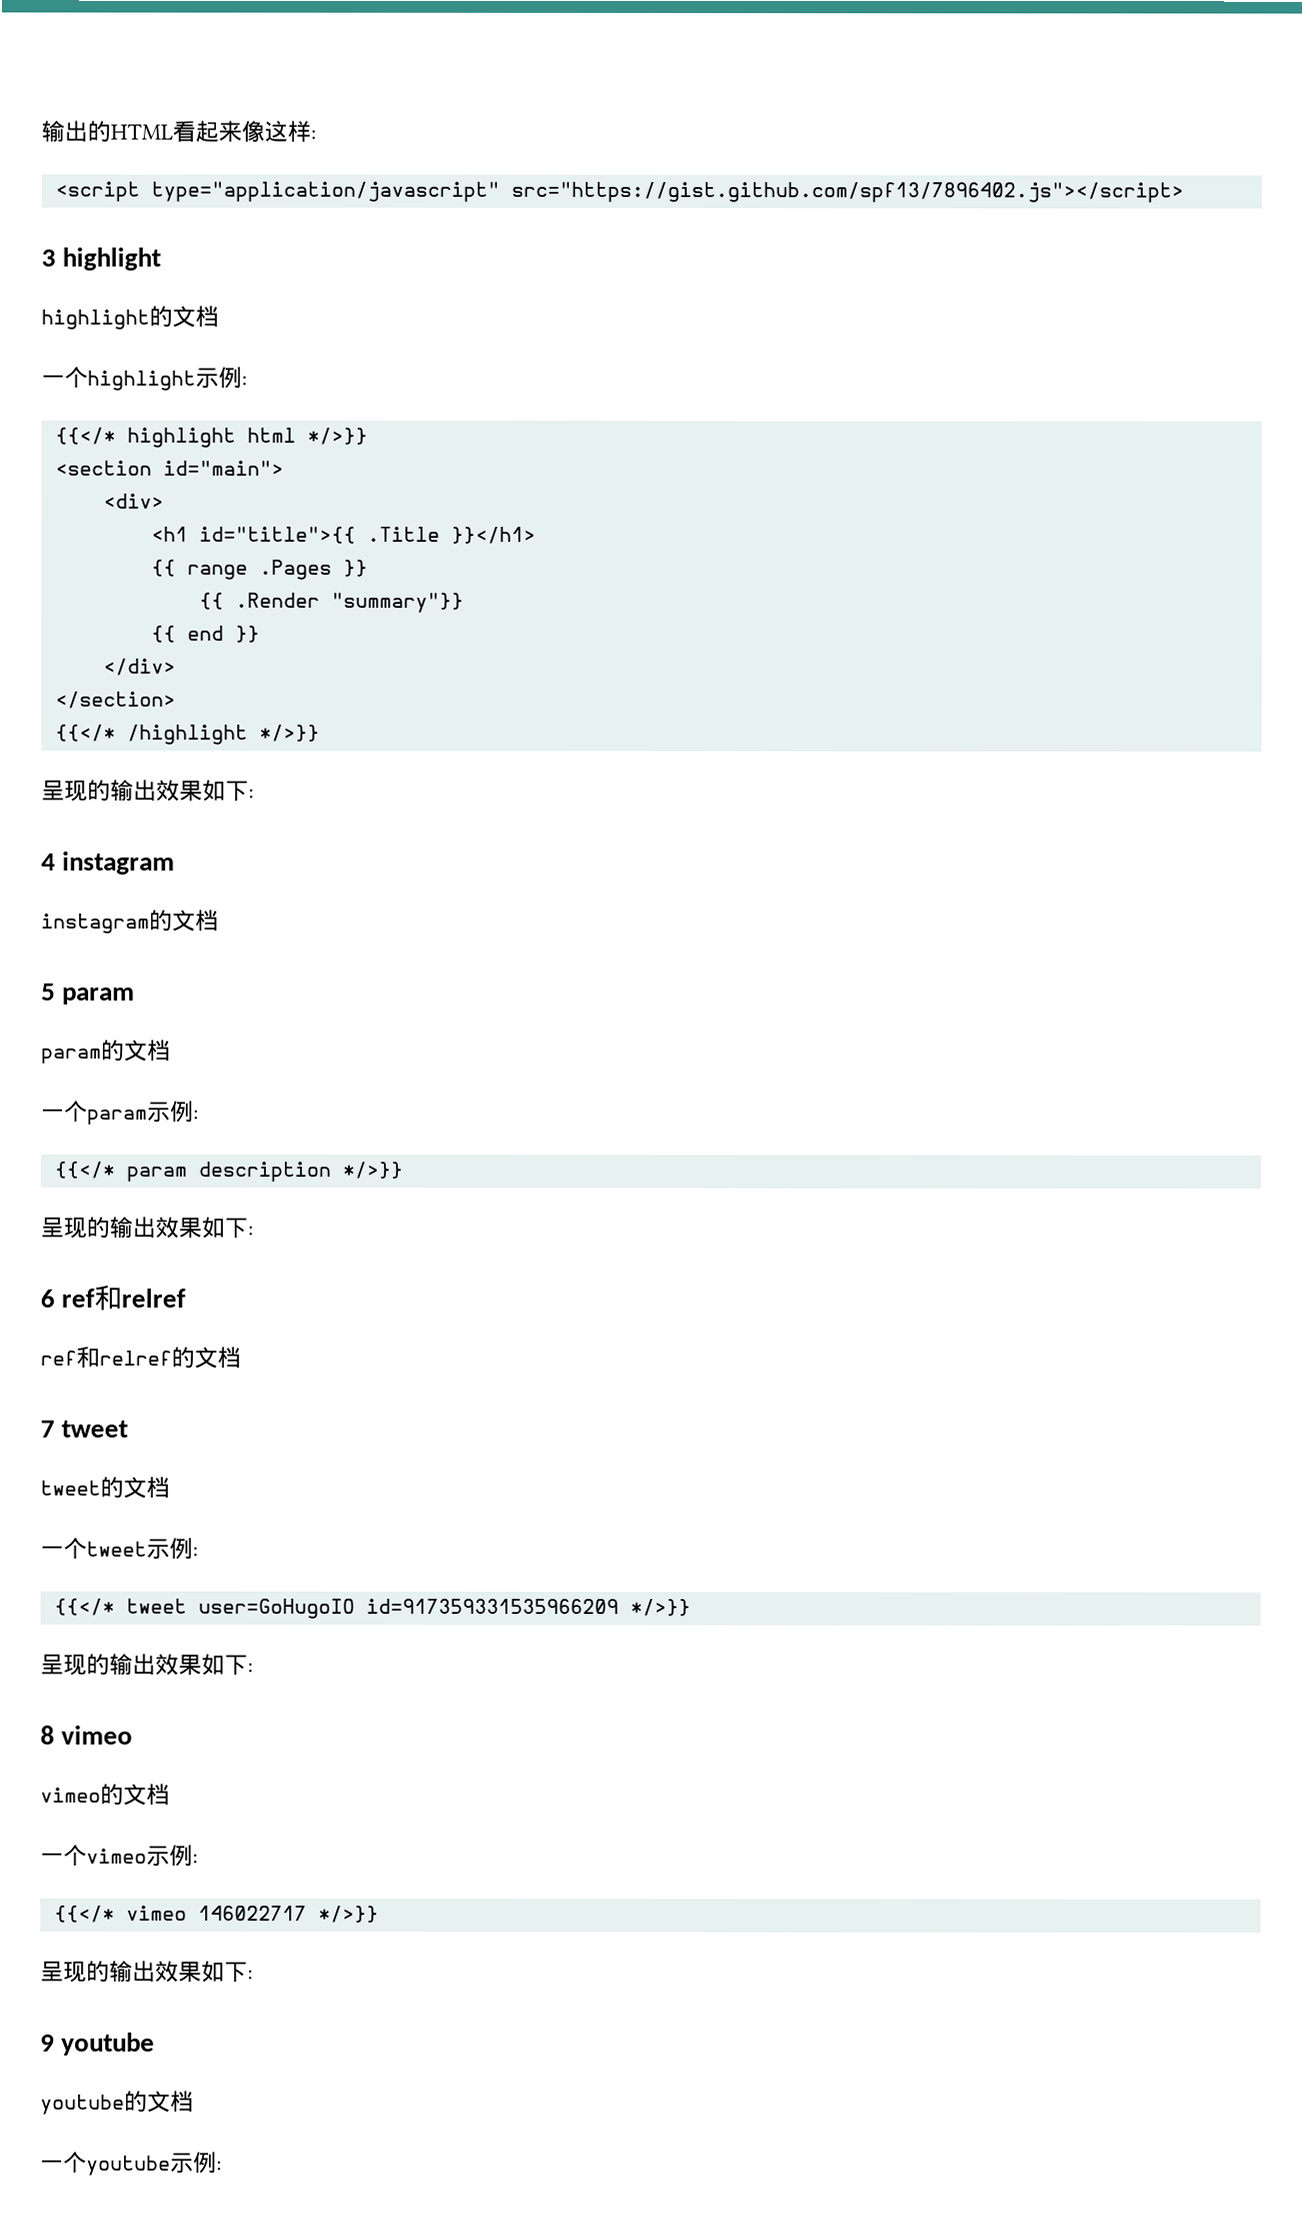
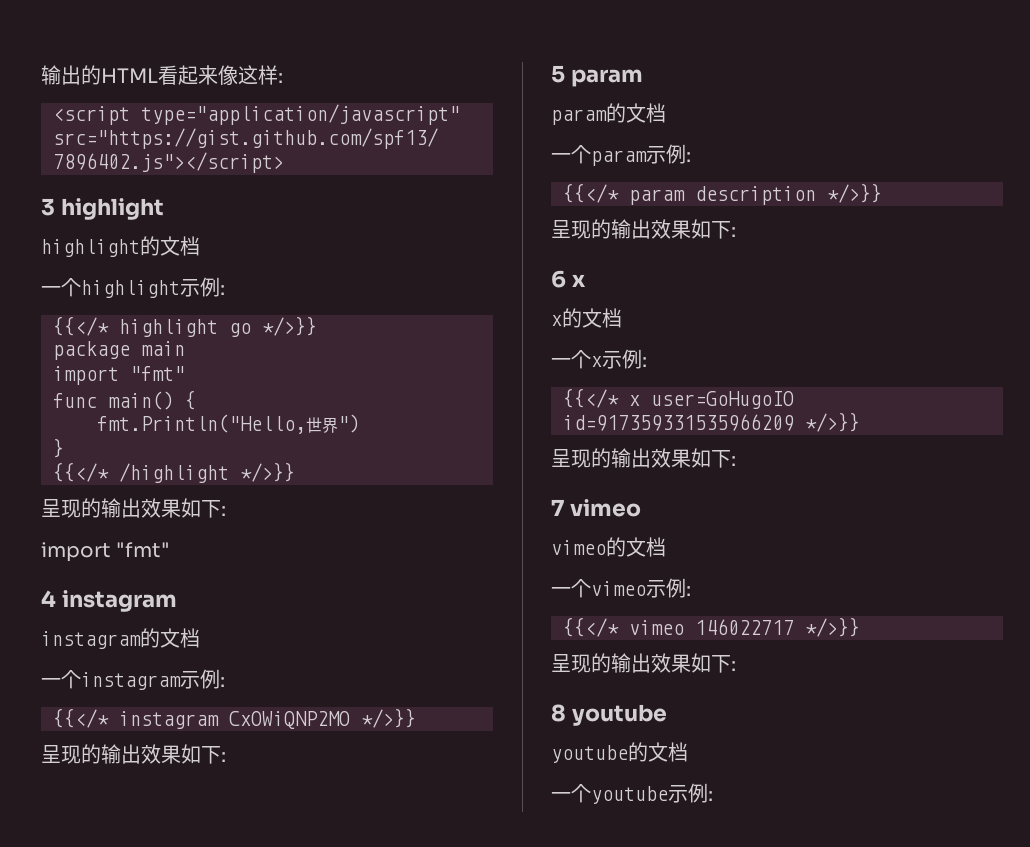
[246,427,368,445] [54,460,284,476] [102,493,164,509] [150,526,536,544] [150,559,368,580] [198,592,464,613] [150,625,260,643] [102,658,176,676] [54,691,176,709] html */>}} // <section id="main"> // <div> // <h1 id="title">{{ .Title }}</h1> // {{ range .Pages }} // {{ .Render "summary"}} // {{ end }} // </div> // </section> -> [229,316,317,337] [53,341,185,360] [53,366,185,385] [53,390,196,410] [97,414,360,434] [53,438,64,458] go */>}} // package main // import "fmt" // func main() { // fmt.Println("Hello,世界") // }
(254, 793) none -> [41,542,171,562] // import "fmt"
(219, 920) none -> [41,669,225,690] [53,708,416,729] [41,744,226,764] // 一个instagram示例: // {{</* instagram CxOWiQNP2MO */>}} // 呈现的输出效果如下:
[61,1285,187,1311] [40,1346,241,1369] [40,1420,129,1438] [40,1476,170,1499] [40,1537,198,1560] [53,1598,187,1616] ref和relref // ref和relref的文档 // 7 tweet // tweet的文档 // 一个tweet示例: // {{</* tweet -> [571,274,586,287] [551,308,622,328] [551,349,647,369] [563,388,640,408] x // x的文档 // 一个x示例: // {{</* x
[40,1725,55,1745] 8 -> [551,499,564,516] 7
[40,2034,55,2052] 9 -> [551,704,566,722] 8

